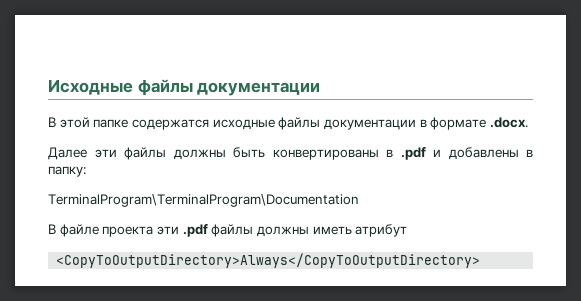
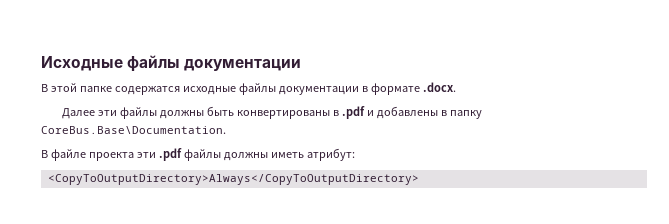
[48,166,86,177] [48,194,359,207] папку: // TerminalProgram\TerminalProgram\Documentation -> [449,110,482,119] [41,126,226,134] папку CoreBus.Base\Documentation.
[355,224,408,237] атрибут -> [306,148,355,161] атрибут:

